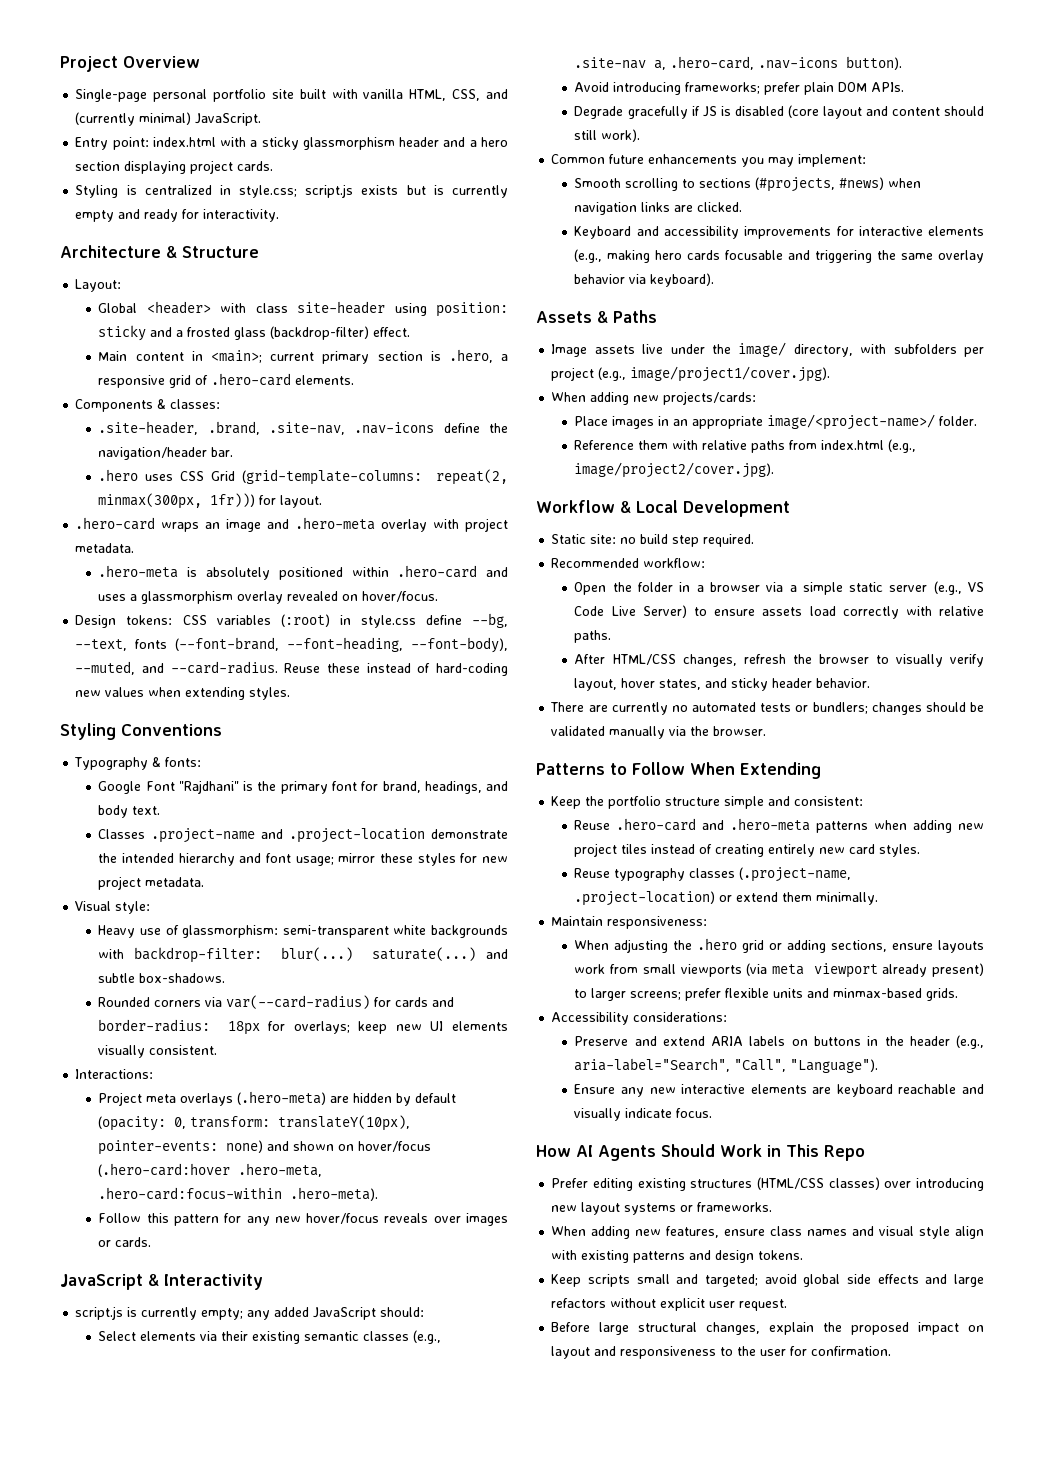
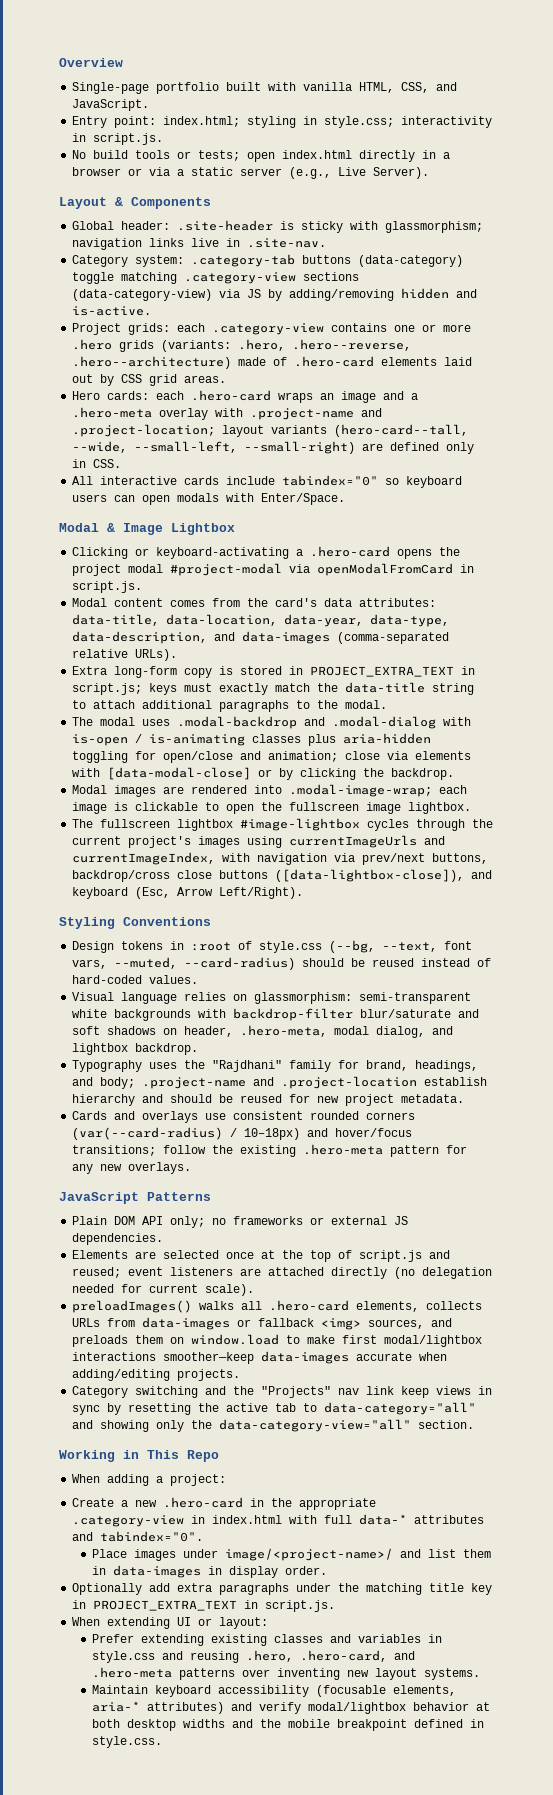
[60,56,118,72] Project -> (59, 62) none
[153,89,294,102] personal portfolio site -> [156,82,220,94] portfolio
[75,112,192,126] (currently minimal) -> (458, 86) none
[152,137,508,150] [75,160,274,174] [75,184,509,198] [75,209,280,222] [60,245,259,258] [75,279,122,292] [98,301,508,317] [98,325,411,341] [98,349,508,364] [98,373,355,388] [75,399,221,412] [98,421,509,435] [98,447,234,460] [98,469,508,485] [98,493,323,509] index.html with a sticky glassmorphism header and a hero section displaying project cards. // Styling is centralized in style.css; script.js exists but is currently empty and ready for interactivity. // Architecture & Structure // Layout: // Global <header> with class site-header using position: sticky and a frosted glass (backdrop-filter) effect. // Main content in <main>; current primary section is .hero, a responsive grid of .hero-card elements. // Components & classes: // .site-header, .brand, .site-nav, .nav-icons define the navigation/header bar. // .hero uses CSS Grid (grid-template-columns: repeat(2, minmax(300px, 1fr))) for layout. // -> [163,116,493,128] [72,133,164,145] [72,150,451,162] [72,167,430,179] [59,197,211,209] [72,220,484,233] [72,238,327,250] [72,254,464,267] [72,272,360,284] [72,288,478,301] [72,306,152,316] [72,323,472,335] [72,339,412,352] [72,356,473,369] [72,374,227,386] [72,391,185,400] index.html; styling in style.css; interactivity in script.js. // No build tools or tests; open index.html directly in a browser or via a static server (e.g., Live Server). // Layout & Components // Global header: .site-header is sticky with glassmorphism; navigation links live in .site-nav. // Category system: .category-tab buttons (data-category) toggle matching .category-view sections (data-category-view) via JS by adding/removing hidden and is-active. // Project grids: each .category-view contains one or more .hero grids (variants: .hero, .hero--reverse, .hero--architecture) made of .hero-card elements laid out by CSS grid areas. // Hero cards: each
(290, 524) none -> [411,393,419,400] a
[464,518,508,532] [75,543,135,553] [98,565,508,580] [98,591,439,604] [75,613,508,628] [75,637,508,653] [75,661,508,676] [75,687,291,700] [60,723,222,740] [74,757,202,770] [98,780,508,794] [98,805,161,818] [98,828,508,843] [98,853,508,866] [98,876,205,890] [75,901,151,914] [98,925,508,938] [98,947,508,963] [98,973,226,983] [98,995,455,1009] [98,1019,508,1035] [98,1045,218,1058] [75,1069,154,1079] [98,1091,457,1106] [98,1115,411,1131] [98,1140,432,1155] [98,1163,323,1177] [98,1187,379,1201] [98,1213,508,1226] [98,1237,152,1247] [60,1274,263,1290] [75,1306,425,1320] [98,1330,442,1344] [574,56,903,70] [574,82,905,95] [574,105,985,119] [574,129,641,142] [551,154,867,167] [574,177,922,192] [574,202,743,215] [574,226,984,239] [574,249,984,263] [574,273,715,287] [536,310,657,323] [551,342,984,357] [551,366,831,382] [551,391,757,405] [574,414,978,430] [574,439,917,453] [574,462,775,478] [536,500,790,517] [551,534,755,547] [551,558,706,568] [574,581,984,595] [574,605,984,619] [574,630,612,643] [574,654,984,667] [574,678,871,691] [550,702,985,715] [551,726,767,739] [536,762,821,779] [551,796,864,809] [574,818,984,833] [574,843,921,857] [574,867,852,882] [574,891,879,906] [551,916,708,929] [574,938,984,953] [574,963,984,978] [574,988,959,1001] [551,1012,728,1025] [574,1035,984,1049] [574,1058,879,1073] [574,1084,984,1097] [574,1108,713,1121] [536,1144,865,1161] [551,1177,984,1191] [551,1202,773,1215] [551,1226,984,1239] [551,1250,804,1263] [551,1274,985,1287] [551,1298,788,1311] [551,1322,984,1335] [551,1346,892,1359] project metadata. // .hero-meta is absolutely positioned within .hero-card and uses a glassmorphism overlay revealed on hover/focus. // Design tokens: CSS variables (:root) in style.css define --bg, --text, fonts (--font-brand, --font-heading, --font-body), --muted, and --card-radius. Reuse these instead of hard-coding new values when extending styles. // Styling Conventions // Typography & fonts: // Google Font "Rajdhani" is the primary font for brand, headings, and body text. // Classes .project-name and .project-location demonstrate the intended hierarchy and font usage; mirror these styles for new project metadata. // Visual style: // Heavy use of glassmorphism: semi-transparent white backgrounds with backdrop-filter: blur(...) saturate(...) and subtle box-shadows. // Rounded corners via var(--card-radius) for cards and border-radius: 18px for overlays; keep new UI elements visually consistent. // Interactions: // Project meta overlays (.hero-meta) are hidden by default (opacity: 0, transform: translateY(10px), pointer-events: none) and shown on hover/focus (.hero-card:hover .hero-meta, .hero-card:focus-within .hero-meta). // Follow this pattern for any new hover/focus reveals over images or cards. // JavaScript & Interactivity // script.js is currently empty; any added JavaScript should: // Select elements via their existing semantic classes (e.g., .site-nav a, .hero-card, .nav-icons button). // Avoid introducing frameworks; prefer plain DOM APIs. // Degrade gracefully if JS is disabled (core layout and content should still work). // Common future enhancements you may implement: // Smooth scrolling to sections (#projects, #news) when navigation links are clicked. // Keyboard and accessibility improvements for interactive elements (e.g., making hero cards focusable and triggering the same overlay behavior via keyboard). // Assets & Paths // Image assets live under the image/ directory, with subfolders per project (e.g., image/project1/cover.jpg). // When adding new projects/cards: // Place images in an appropriate image/<project-name>/ folder. // Reference them with relative paths from index.html (e.g., image/project2/cover.jpg). // Workflow & Local Development // Static site: no build step required. // Recommended workflow: // Open the folder in a browser via a simple static server (e.g., VS Code Live Server) to ensure assets load correctly with relative paths. // After HTML/CSS changes, refresh the browser to visually verify layout, hover states, and sticky header behavior. // There are currently no automated tests or bundlers; changes should be validated manually via the browser. // Patterns to Follow When Extending // Keep the portfolio structure simple and consistent: // Reuse .hero-card and .hero-meta patterns when adding new project tiles instead of creating entirely new card styles. // Reuse typography classes (.project-name, .project-location) or extend them minimally. // Maintain responsiveness: // When adjusting the .hero grid or adding sections, ensure layouts work from small viewports (via meta viewport already present) to larger screens; prefer flexible units and minmax-based grids. // Accessibility considerations: // Preserve and extend ARIA labels on buttons in the header (e.g., aria-label="Search", "Call", "Language"). // Ensure any new interactive elements are keyboard reachable and visually indicate focus. // How AI Agents Should Work in This Repo // Prefer editing existing structures (HTML/CSS classes) over introducing new layout systems or frameworks. // When adding new features, ensure class names and visual style align with existing patterns and design tokens. // Keep scripts small and targeted; avoid global side effects and large refactors without explicit user request. // Before large structural changes, explain the proposed impact on layout and responsiveness to the user for confirmation. -> [250,408,383,420] [72,424,469,437] [72,441,475,454] [72,459,122,468] [72,475,463,488] [72,493,346,505] [59,523,235,535] [72,546,461,559] [72,563,475,576] [72,581,143,593] [72,598,437,607] [72,614,450,627] [72,631,450,644] [72,649,178,661] [72,666,476,678] [72,682,475,695] [72,700,388,712] [72,716,472,729] [72,733,432,746] [72,751,472,763] [72,767,455,780] [72,784,468,797] [72,802,472,814] [72,818,494,831] [72,835,446,848] [72,852,489,865] [72,869,493,882] [72,887,304,899] [59,917,211,929] [72,940,473,953] [72,957,492,970] [72,975,199,984] [72,992,472,1004] [72,1008,480,1021] [72,1025,454,1038] [72,1043,199,1055] [72,1060,479,1072] [72,1076,488,1089] [72,1094,465,1106] [72,1111,416,1123] [72,1127,413,1140] [72,1144,468,1157] [72,1162,192,1174] [59,1192,211,1204] [72,1216,409,1228] [72,1233,164,1245] [72,1250,451,1262] [72,1267,493,1279] [72,1284,255,1296] [72,1300,483,1313] [72,1317,453,1330] [72,1334,483,1347] [72,1351,448,1364] [72,1369,241,1381] [72,1386,493,1398] [72,1402,477,1415] [72,1419,475,1432] [59,1450,219,1462] [72,1474,227,1486] [72,1497,377,1510] [72,1514,485,1527] [72,1531,204,1542] [91,1548,491,1561] [91,1565,327,1578] [72,1583,493,1595] [72,1600,336,1612] [72,1617,269,1629] [91,1634,442,1646] [91,1650,415,1663] [91,1667,480,1680] [91,1685,456,1697] [91,1701,490,1714] [91,1719,484,1731] [91,1736,162,1748] .project-name and .project-location; layout variants (hero-card--tall, --wide, --small-left, --small-right) are defined only in CSS. // All interactive cards include tabindex="0" so keyboard users can open modals with Enter/Space. // Modal & Image Lightbox // Clicking or keyboard-activating a .hero-card opens the project modal #project-modal via openModalFromCard in script.js. // Modal content comes from the card's data attributes: data-title, data-location, data-year, data-type, data-description, and data-images (comma-separated relative URLs). // Extra long-form copy is stored in PROJECT_EXTRA_TEXT in script.js; keys must exactly match the data-title string to attach additional paragraphs to the modal. // The modal uses .modal-backdrop and .modal-dialog with is-open / is-animating classes plus aria-hidden toggling for open/close and animation; close via elements with [data-modal-close] or by clicking the backdrop. // Modal images are rendered into .modal-image-wrap; each image is clickable to open the fullscreen image lightbox. // The fullscreen lightbox #image-lightbox cycles through the current project's images using currentImageUrls and currentImageIndex, with navigation via prev/next buttons, backdrop/cross close buttons ([data-lightbox-close]), and keyboard (Esc, Arrow Left/Right). // Styling Conventions // Design tokens in :root of style.css (--bg, --text, font vars, --muted, --card-radius) should be reused instead of hard-coded values. // Visual language relies on glassmorphism: semi-transparent white backgrounds with backdrop-filter blur/saturate and soft shadows on header, .hero-meta, modal dialog, and lightbox backdrop. // Typography uses the "Rajdhani" family for brand, headings, and body; .project-name and .project-location establish hierarchy and should be reused for new project metadata. // Cards and overlays use consistent rounded corners (var(--card-radius) / 10–18px) and hover/focus transitions; follow the existing .hero-meta pattern for any new overlays. // JavaScript Patterns // Plain DOM API only; no frameworks or external JS dependencies. // Elements are selected once at the top of script.js and reused; event listeners are attached directly (no delegation needed for current scale). // preloadImages() walks all .hero-card elements, collects URLs from data-images or fallback <img> sources, and preloads them on window.load to make first modal/lightbox interactions smoother—keep data-images accurate when adding/editing projects. // Category switching and the "Projects" nav link keep views in sync by resetting the active tab to data-category="all" and showing only the data-category-view="all" section. // Working in This Repo // When adding a project: // Create a new .hero-card in the appropriate .category-view in index.html with full data-* attributes and tabindex="0". // Place images under image/<project-name>/ and list them in data-images in display order. // Optionally add extra paragraphs under the matching title key in PROJECT_EXTRA_TEXT in script.js. // When extending UI or layout: // Prefer extending existing classes and variables in style.css and reusing .hero, .hero-card, and .hero-meta patterns over inventing new layout systems. // Maintain keyboard accessibility (focusable elements, aria-* attributes) and verify modal/lightbox behavior at both desktop widths and the mobile breakpoint defined in style.css.

